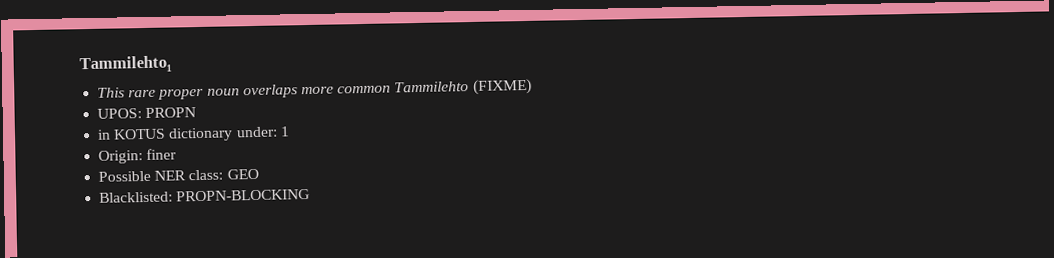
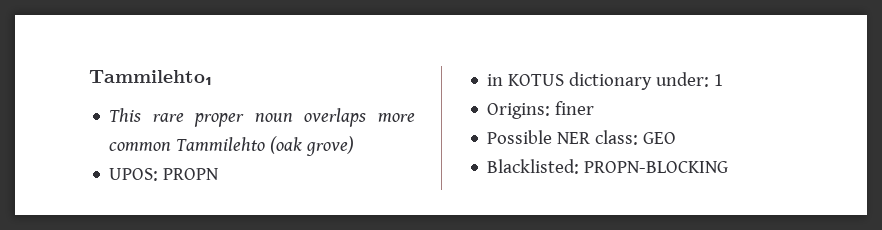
[472,78,532,95] (FIXME) -> [270,136,355,156] (oak grove)
[98,150,144,164] Origin: -> [487,103,551,119] Origins:

